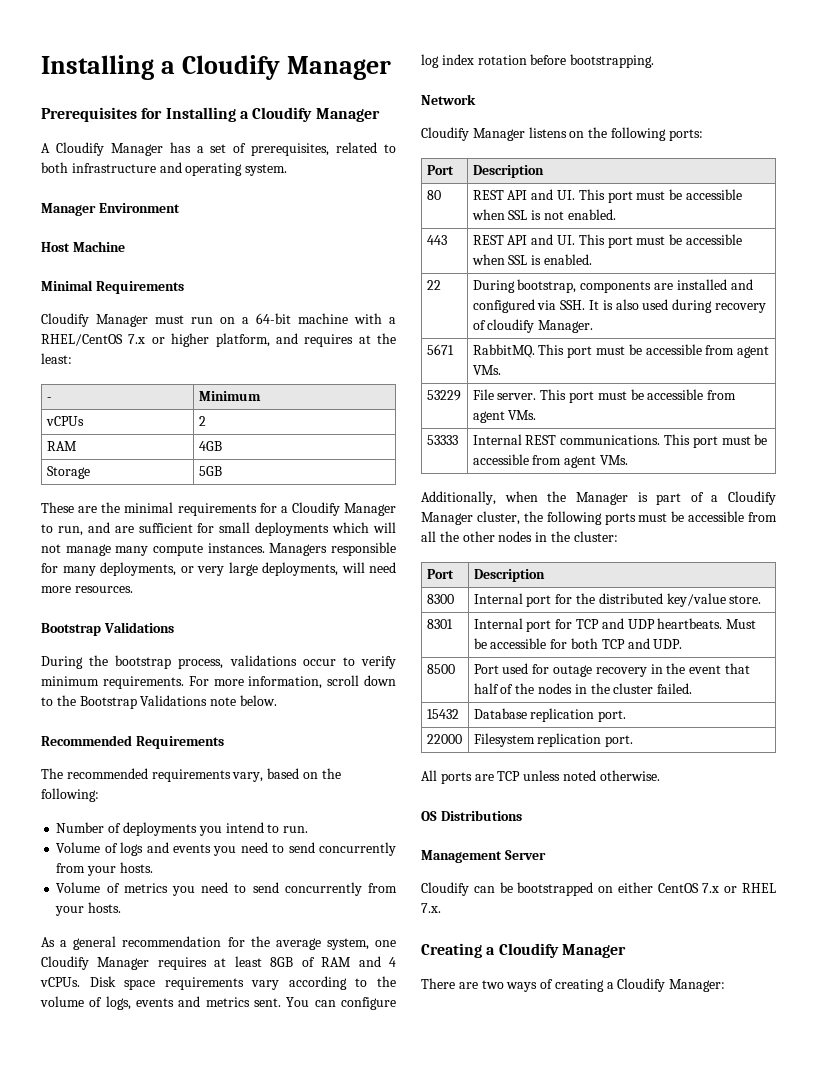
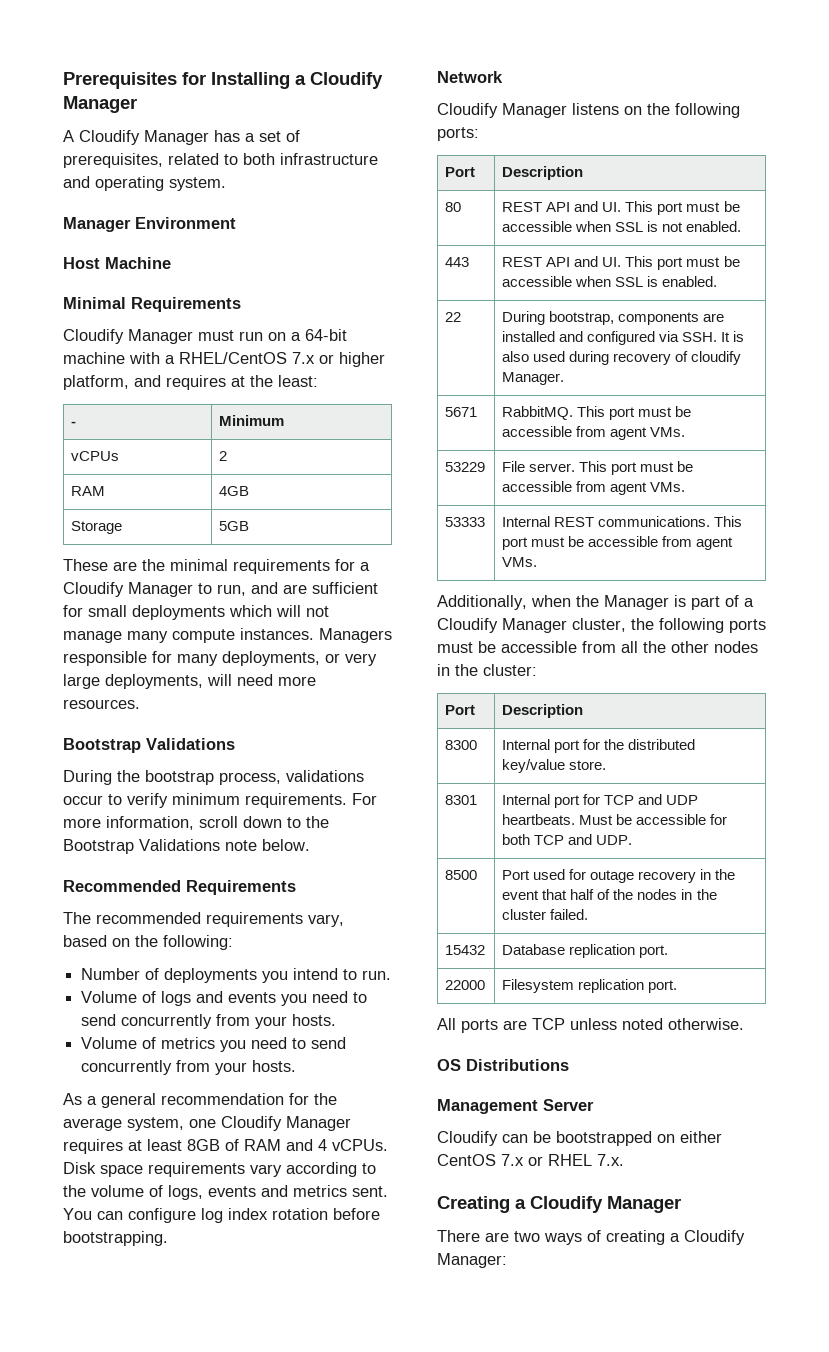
[41,55,391,80] Installing a Cloudify Manager // -> (63, 80) none

